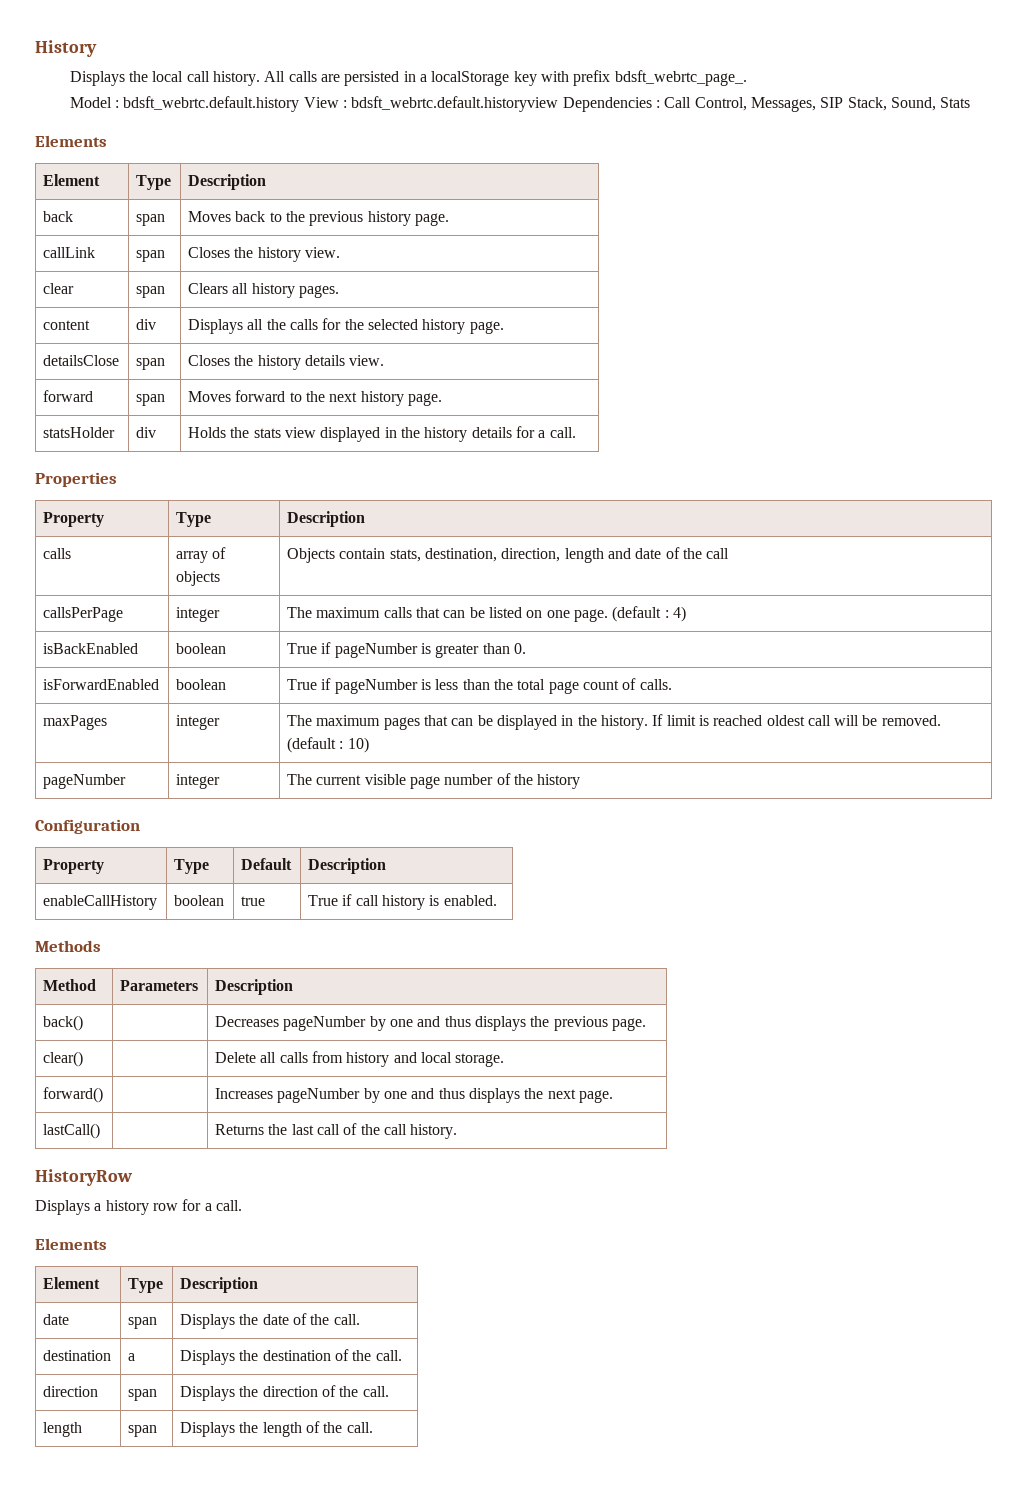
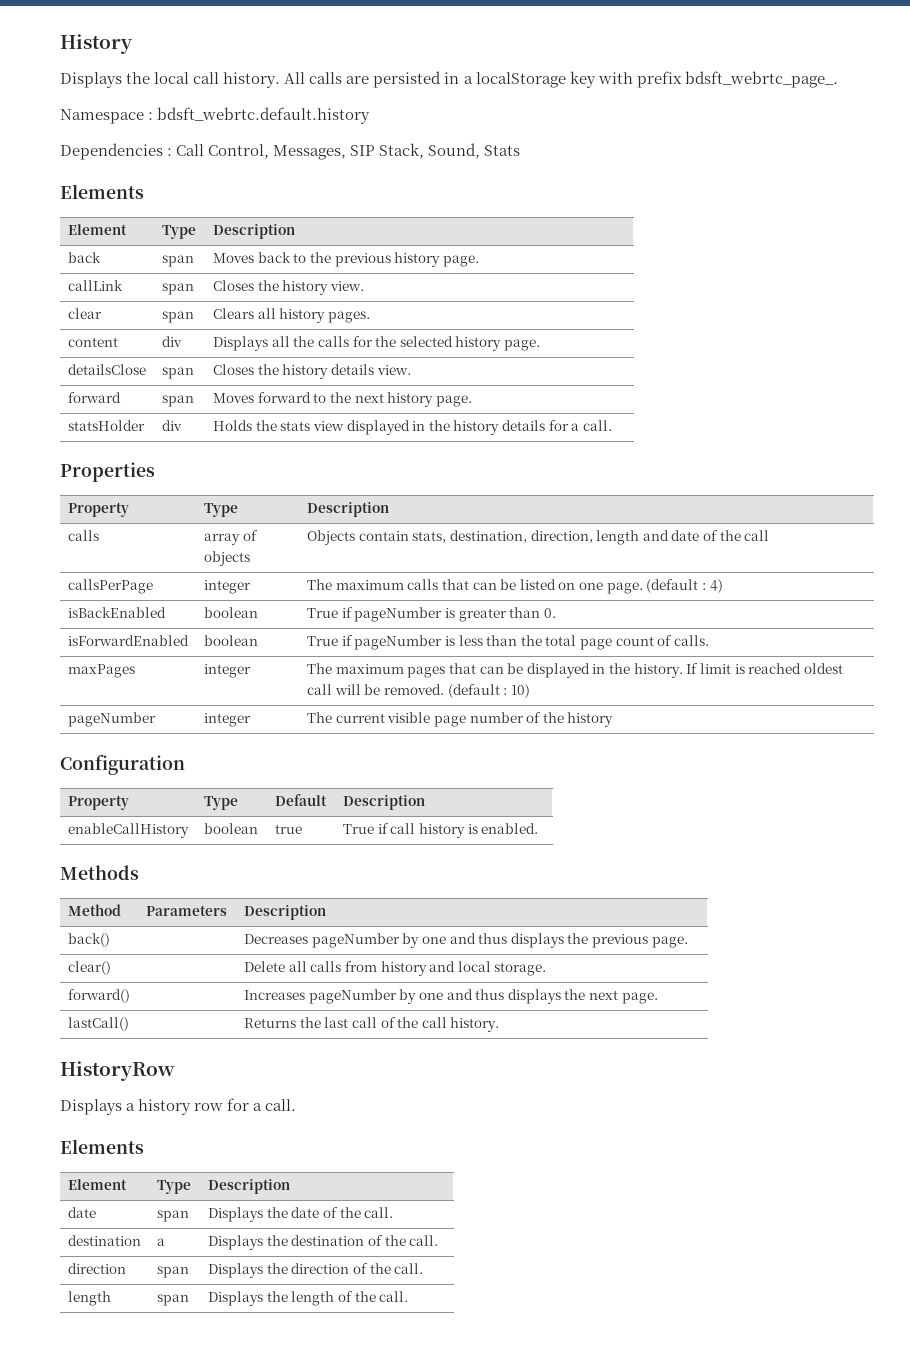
[69,97,112,108] Model -> [60,109,144,124] Namespace
[303,96,559,112] View : bdsft_webrtc.default.historyview -> (371, 115) //

